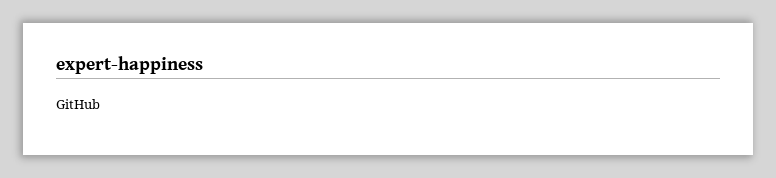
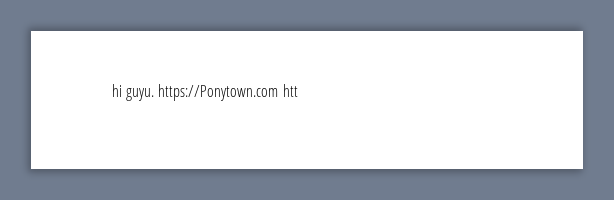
[56,56,203,74] [56,99,100,109] expert-happiness // GitHub -> [112,84,298,101] hi guyu. https://Ponytown.com htt

